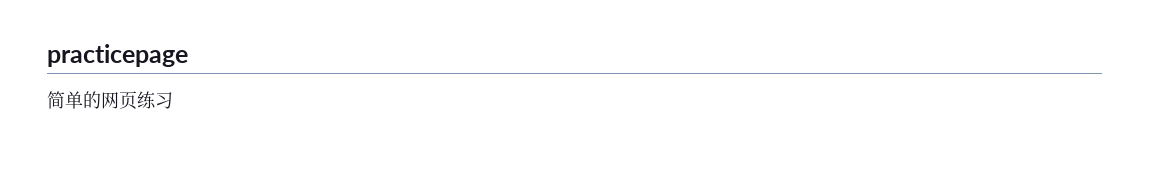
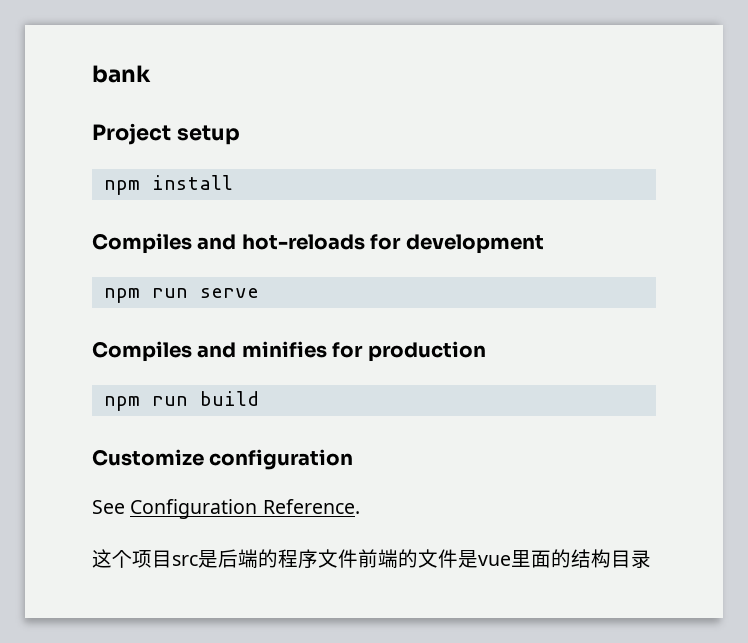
[47,44,188,67] [47,91,173,110] practicepage // 简单的网页练习 -> [92,65,151,83] [92,123,240,145] [103,175,233,195] [92,233,544,254] [103,288,259,303] [92,341,486,362] [103,391,259,411] [92,449,354,470] [92,499,360,519] [92,549,651,569] bank // Project setup // npm install // Compiles and hot-reloads for development // npm run serve // Compiles and minifies for production // npm run build // Customize configuration // See Configuration Reference. // 这个项目src是后端的程序文件前端的文件是vue里面的结构目录

